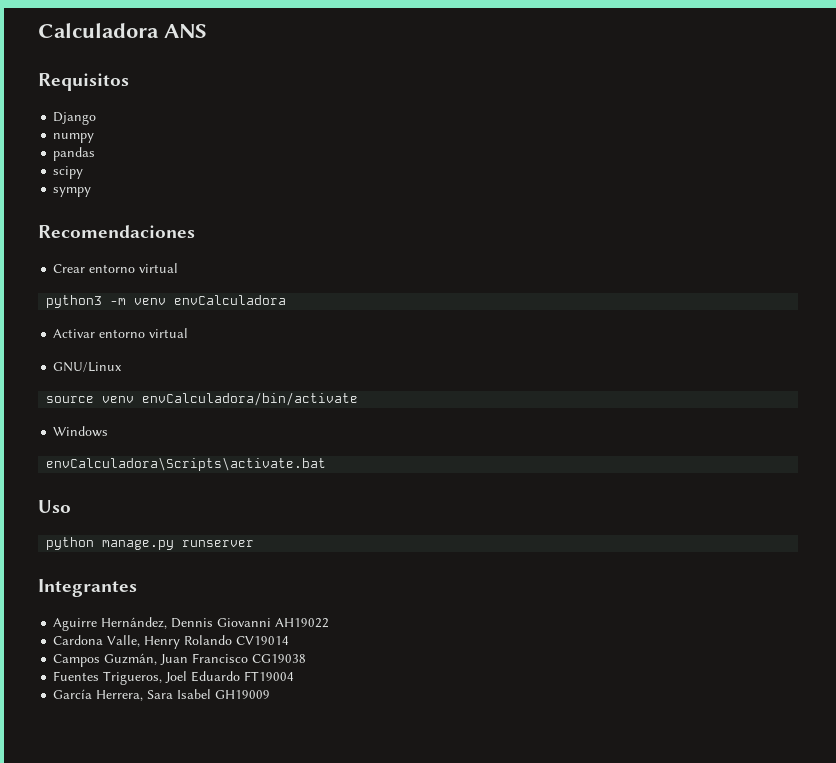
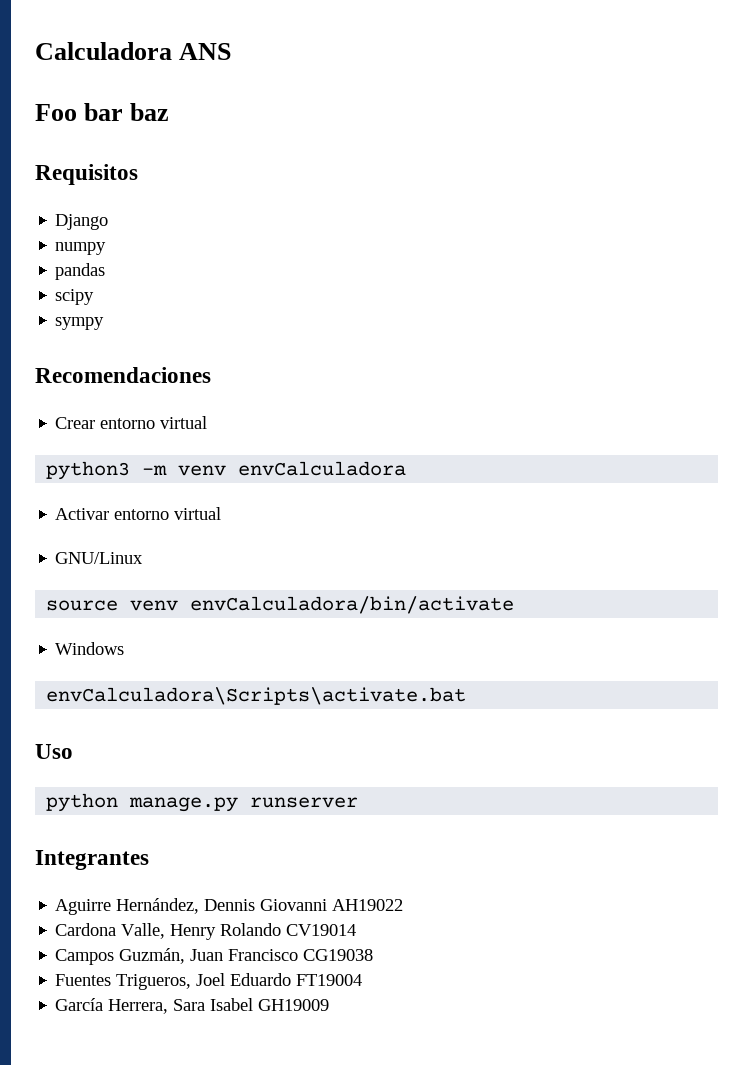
(207, 31) none -> [35,103,170,121] // Foo bar baz

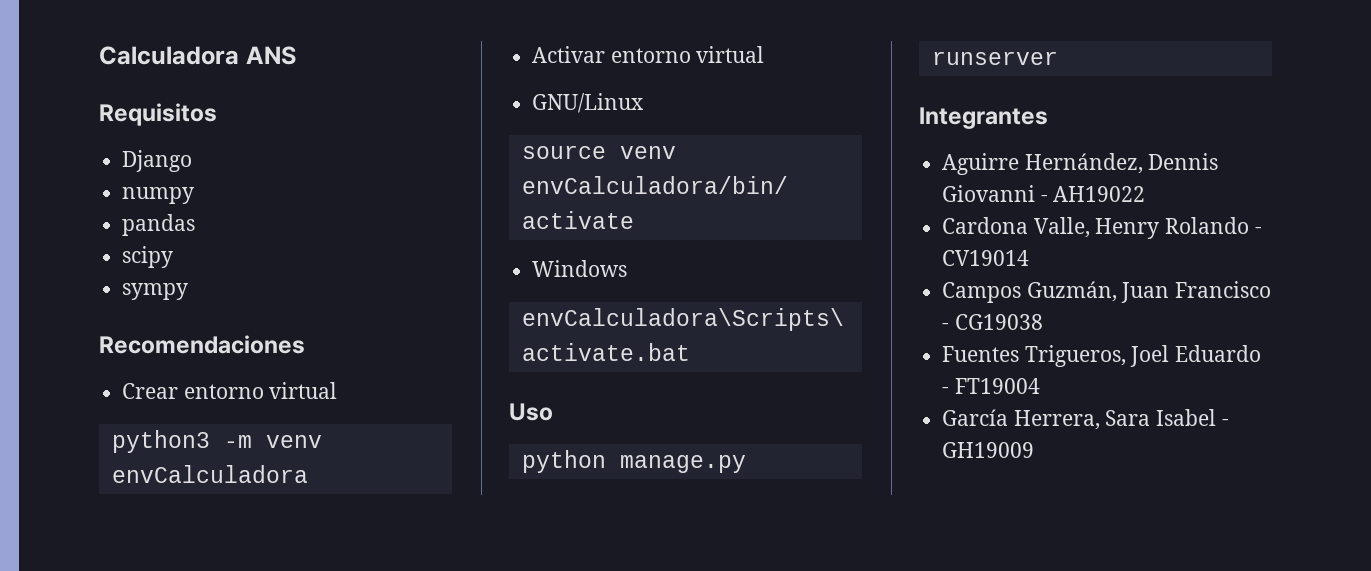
[35,103,170,121] // Foo bar baz -> (296, 55) none
(328, 905) none -> [1040,195,1048,202] -
(282, 929) none -> [1254,227,1262,234] -
(299, 955) none -> [942,323,950,330] -
(292, 979) none -> [942,387,950,394] -
(254, 1004) none -> [1221,419,1229,426] -

